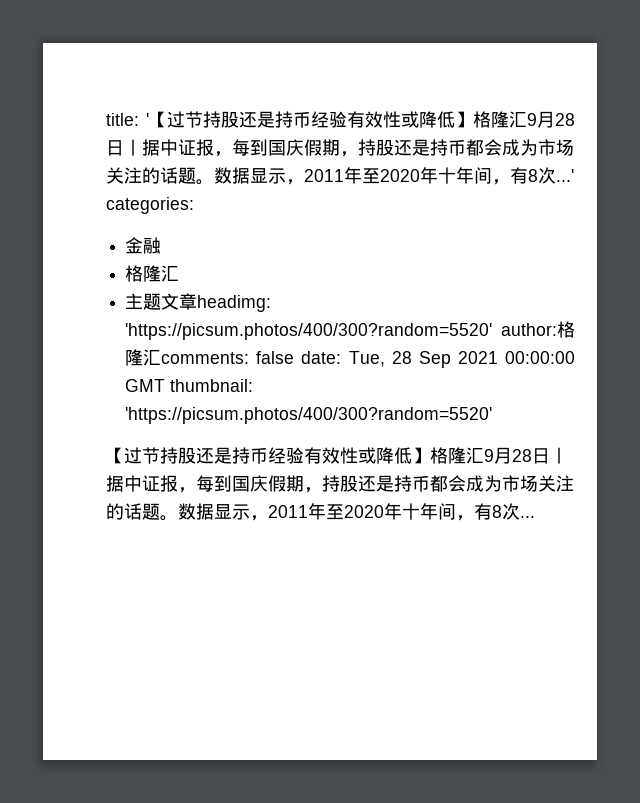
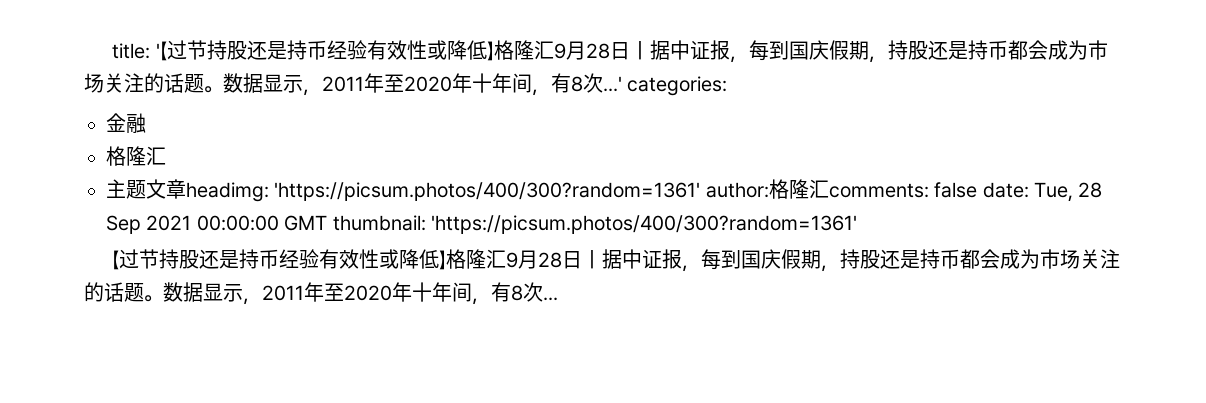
[125,323,493,340] 'https://picsum.photos/400/300?random=5520' -> [274,182,701,201] 'https://picsum.photos/400/300?random=1361'
[125,407,493,424] 'https://picsum.photos/400/300?random=5520' -> [431,215,857,234] 'https://picsum.photos/400/300?random=1361'

